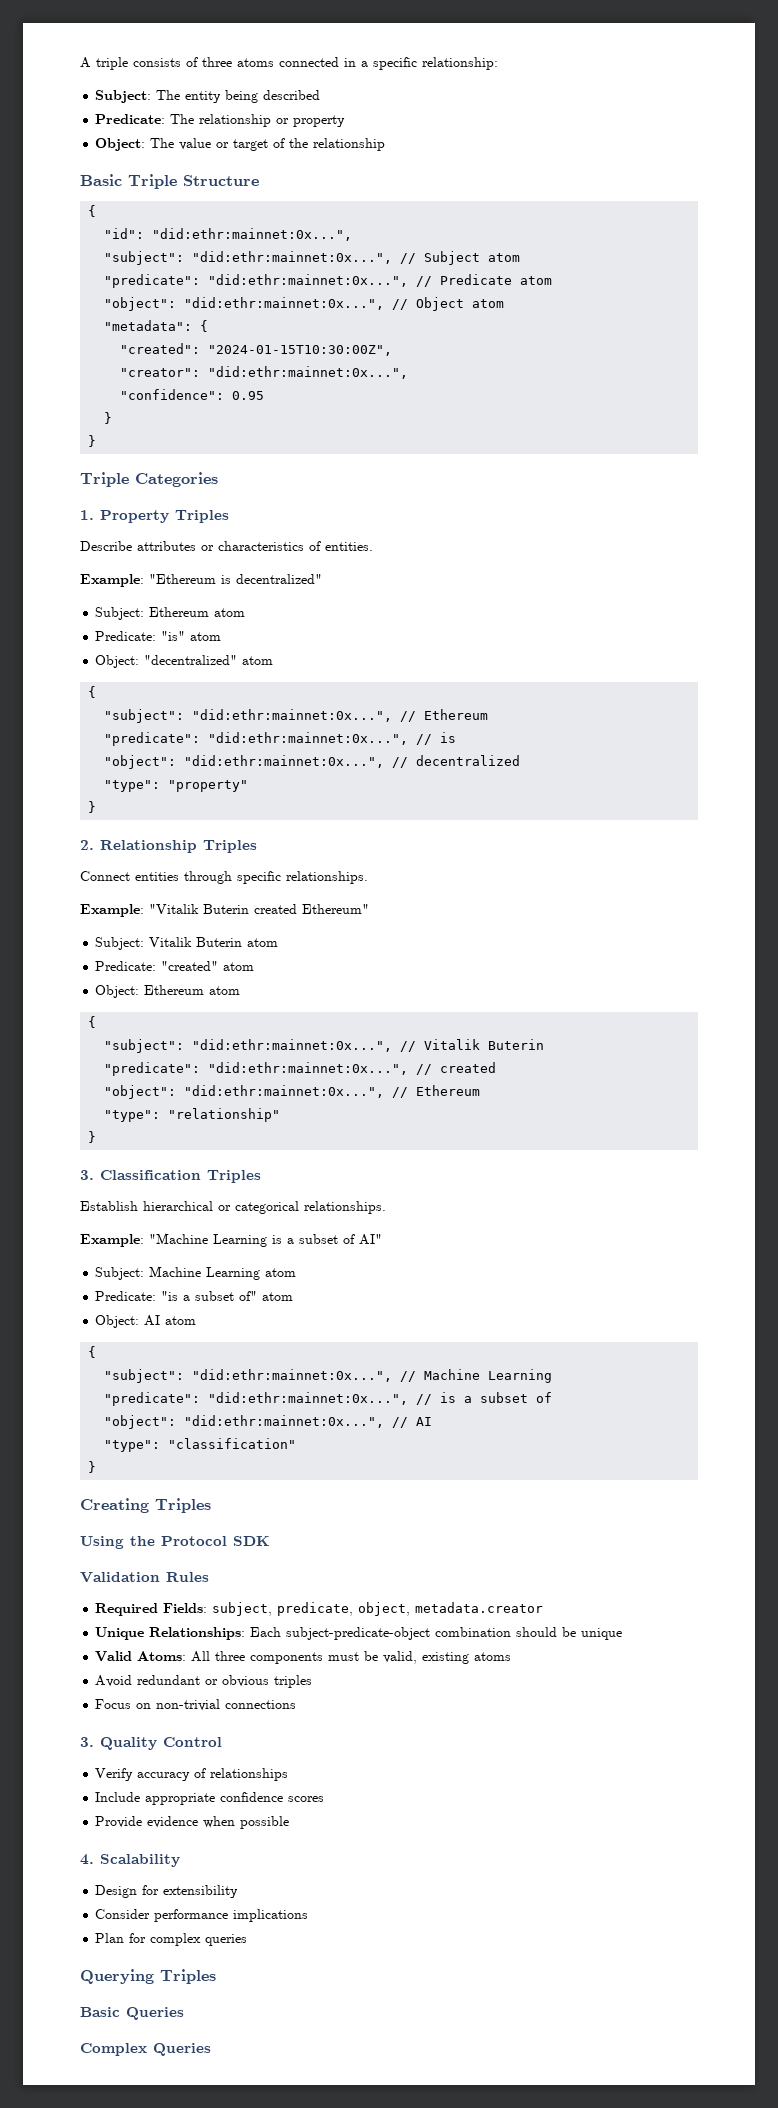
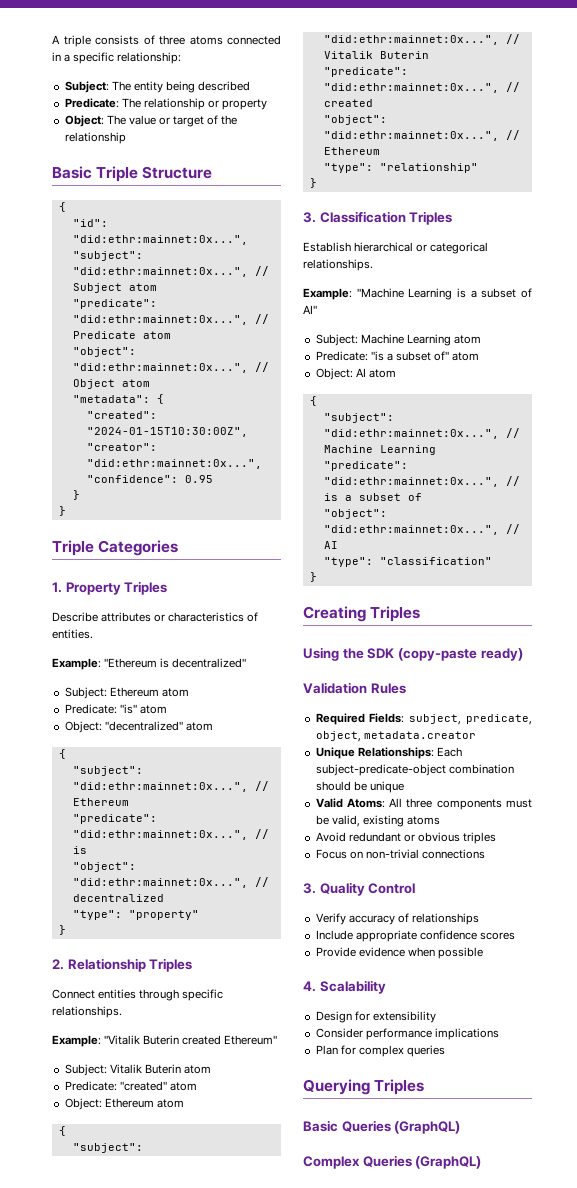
[161,1536,227,1546] Protocol -> (364, 653) none
(270, 1541) none -> [397,648,523,661] (copy‑paste ready)
(184, 2013) none -> [394,1121,461,1134] (GraphQL)
(211, 2049) none -> [415,1156,482,1169] (GraphQL)

